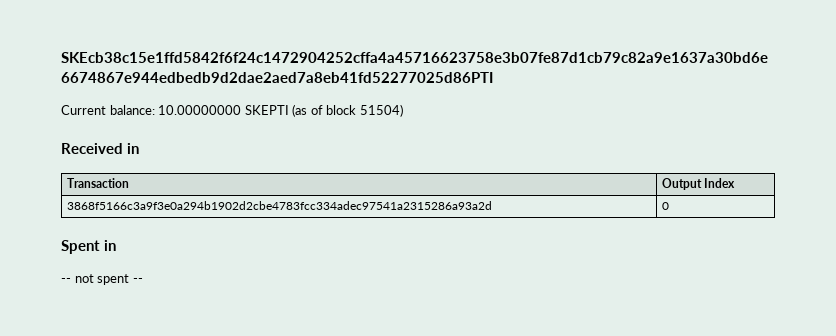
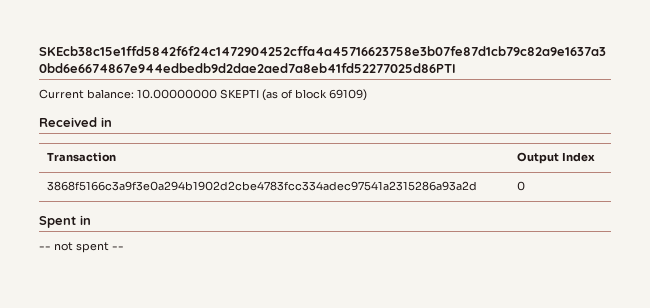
[359,104,403,117] 51504) -> [329,89,367,101] 69109)

